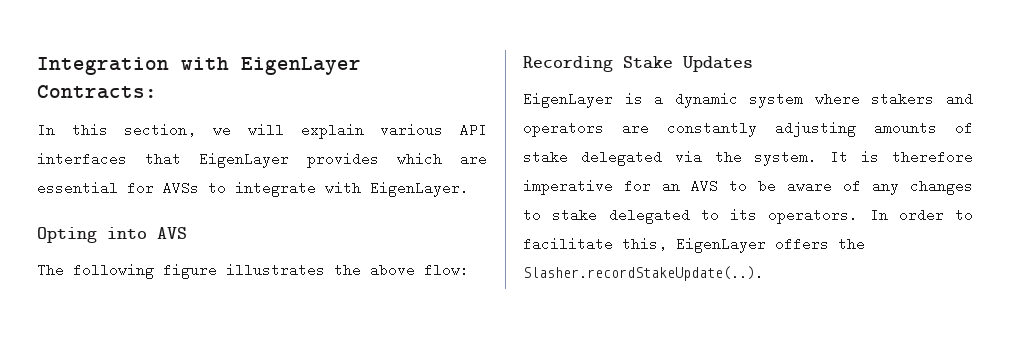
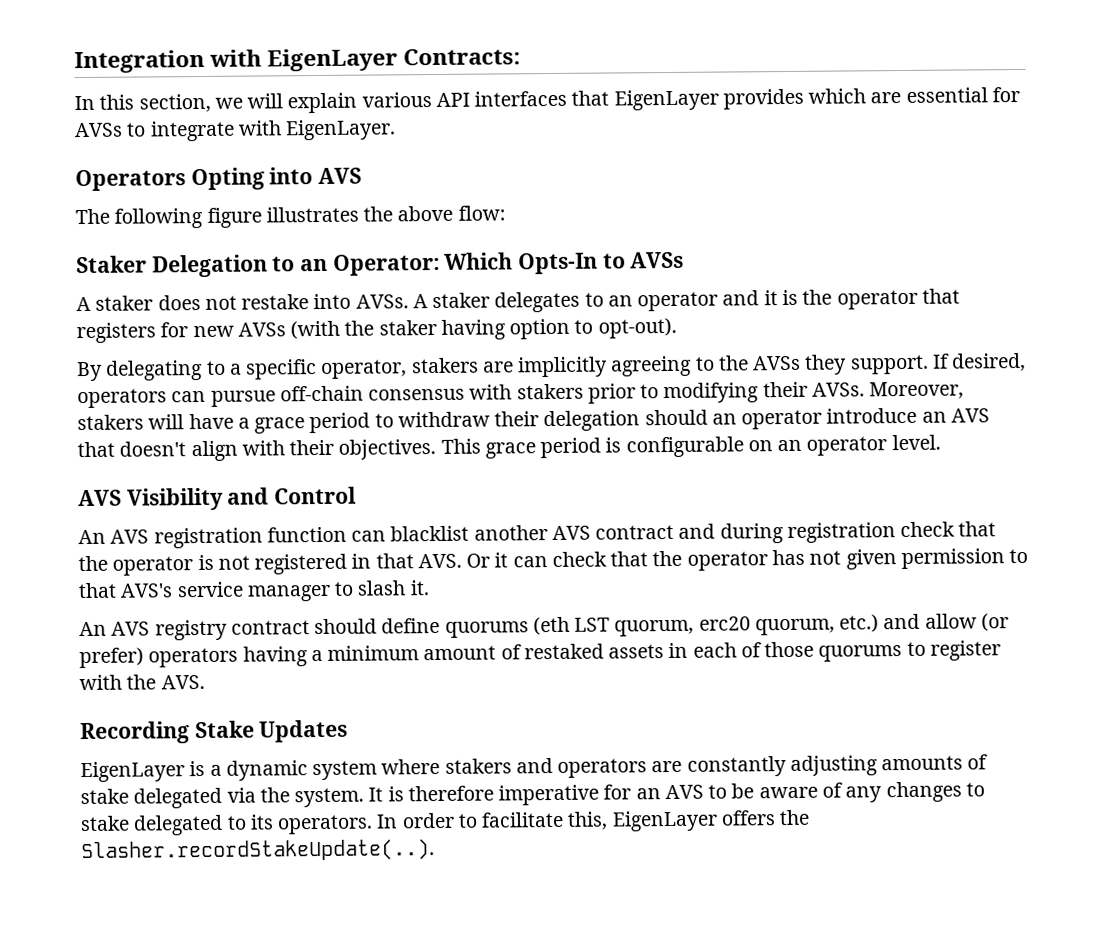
(469, 189) none -> [75,169,186,192] Operators
(469, 270) none -> [76,251,685,278] [76,288,960,313] [76,317,677,344] [77,352,1027,382] [77,381,965,409] [77,407,990,434] [77,434,941,462] [78,486,358,511] [78,521,997,549] [78,548,1029,576] [78,580,430,602] [79,613,1009,641] [79,640,1001,669] [79,674,205,691] // Staker Delegation to an Operator: Which Opts-In to AVSs // A staker does not restake into AVSs. A staker delegates to an operator and it is the operator that registers for new AVSs (with the staker having option to opt-out). // By delegating to a specific operator, stakers are implicitly agreeing to the AVSs they support. If desired, operators can pursue off-chain consensus with stakers prior to modifying their AVSs. Moreover, stakers will have a grace period to withdraw their delegation should an operator introduce an AVS that doesn't align with their objectives. This grace period is configurable on an operator level. // AVS Visibility and Control // An AVS registration function can blacklist another AVS contract and during registration check that the operator is not registered in that AVS. Or it can check that the operator has not given permission to that AVS's service manager to slash it. // An AVS registry contract should define quorums (eth LST quorum, erc20 quorum, etc.) and allow (or prefer) operators having a minimum amount of restaked assets in each of those quorums to register with the AVS.

